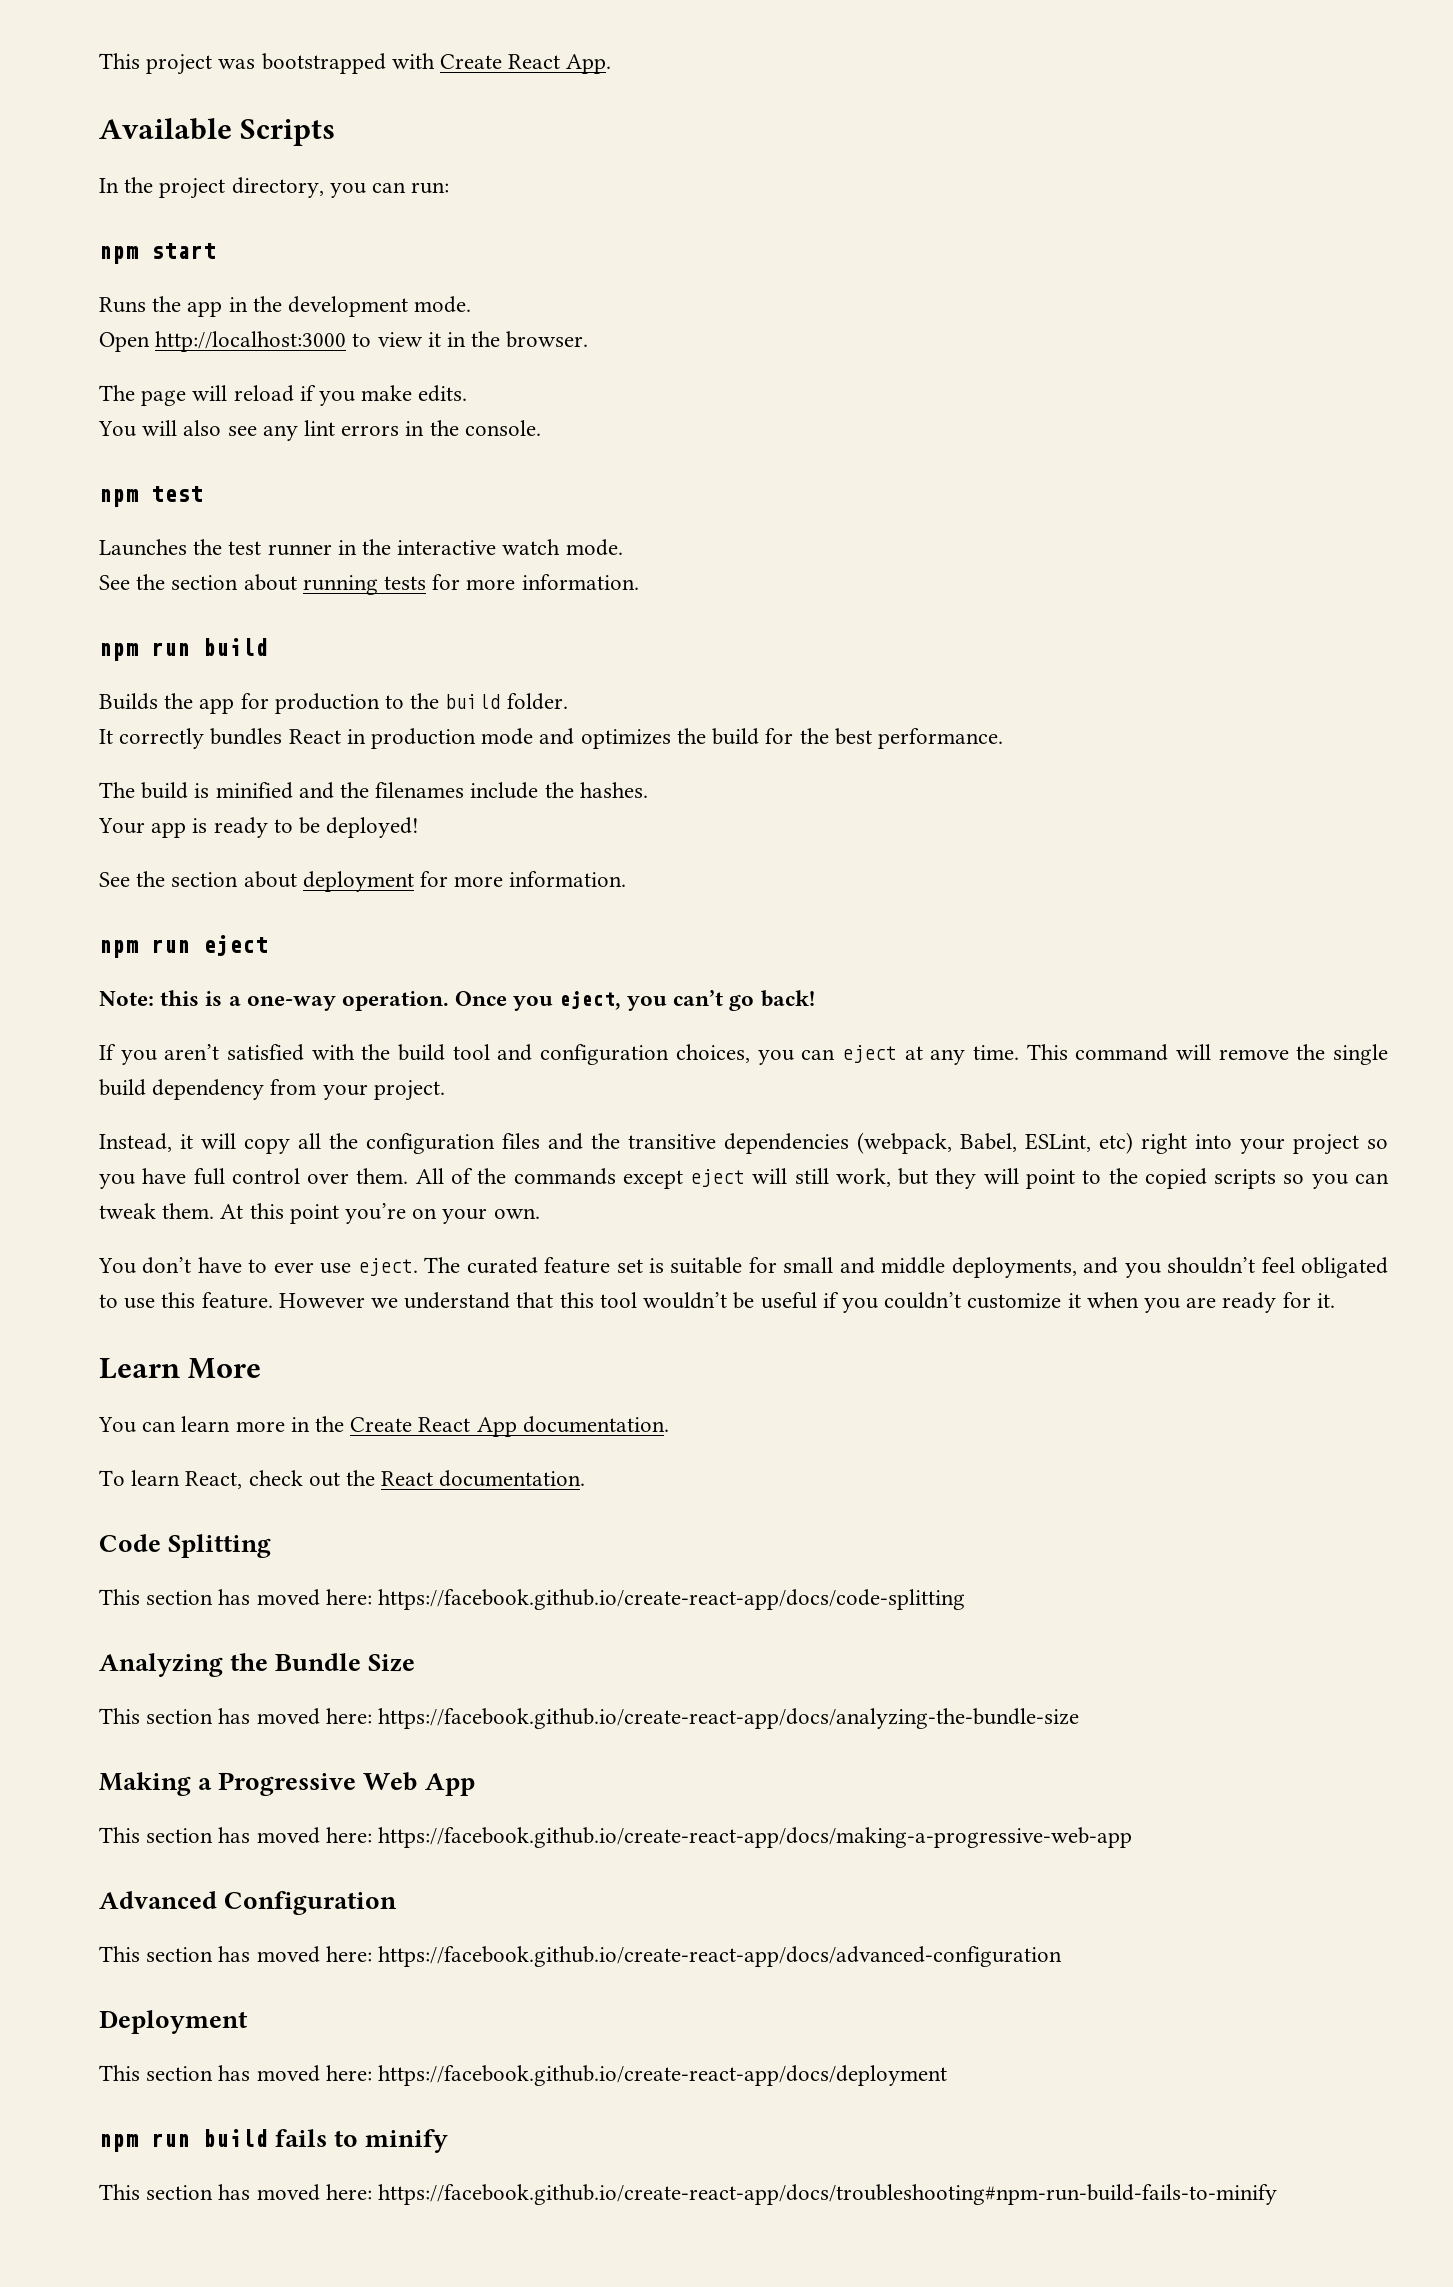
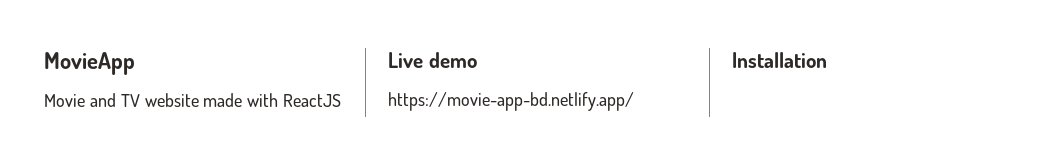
[99,53,612,75] [99,118,336,146] [99,177,450,199] [99,243,216,264] [99,296,472,317] [99,331,589,352] [99,385,468,406] [98,420,541,441] [99,486,203,507] [99,539,623,556] [99,574,639,595] [99,638,268,661] [99,693,568,714] [99,728,1003,749] [99,782,648,799] [98,817,420,838] [99,871,627,892] [99,935,268,958] [99,990,815,1011] [99,1044,1388,1065] [99,1079,445,1101] [99,1132,1388,1155] [99,1168,1389,1189] [99,1203,540,1224] [98,1257,1389,1278] [99,1292,1335,1313] [99,1358,262,1379] [98,1416,669,1437] [99,1470,586,1489] [99,1534,272,1558] [99,1589,966,1610] [99,1653,416,1677] [99,1708,1080,1729] [99,1772,475,1796] [99,1827,1133,1848] [99,1891,398,1915] [99,1946,1063,1967] [99,2010,248,2034] [99,2065,948,2086] [99,2129,449,2153] [99,2184,1278,2205] This project was bootstrapped with Create React App. // Available Scripts // In the project directory, you can run: // npm start // Runs the app in the development mode. // Open http://localhost:3000 to view it in the browser. // The page will reload if you make edits. // You will also see any lint errors in the console. // npm test // Launches the test runner in the interactive watch mode. // See the section about running tests for more information. // npm run build // Builds the app for production to the build folder. // It correctly bundles React in production mode and optimizes the build for the best performance. // The build is minified and the filenames include the hashes. // Your app is ready to be deployed! // See the section about deployment for more information. // npm run eject // Note: this is a one-way operation. Once you eject, you can’t go back! // If you aren’t satisfied with the build tool and configuration choices, you can eject at any time. This command will remove the single build dependency from your project. // Instead, it will copy all the configuration files and the transitive dependencies (webpack, Babel, ESLint, etc) right into your project so you have full control over them. All of the commands except eject will still work, but they will point to the copied scripts so you can tweak them. At this point you’re on your own. // You don’t have to ever use eject. The curated feature set is suitable for small and middle deployments, and you shouldn’t feel obligated to use this feature. However we understand that this tool wouldn’t be useful if you couldn’t customize it when you are ready for it. // Learn More // You can learn more in the Create React App documentation. // To learn React, check out the React documentation. // Code Splitting // This section has moved here: https://facebook.github.io/create-react-app/docs/code-splitting // Analyzing the Bundle Size // This section has moved here: https://facebook.github.io/create-react-app/docs/analyzing-the-bundle-size // Making a Progressive Web App // This section has moved here: https://facebook.github.io/create-react-app/docs/making-a-progressive-web-app // Advanced Configuration // This section has moved here: https://facebook.github.io/create-react-app/docs/advanced-configuration // Deployment // This section has moved here: https://facebook.github.io/create-react-app/docs/deployment // npm run build fails to minify // This section has moved here: https://facebook.github.io/create-react-app/docs/troubleshooting#npm-run-build-fails-to-minify -> [44,52,135,75] [44,93,342,107] [388,52,477,68] [388,92,634,111] [732,52,827,68] MovieApp // Movie and TV website made with ReactJS // Live demo // https://movie-app-bd.netlify.app/ // Installation

